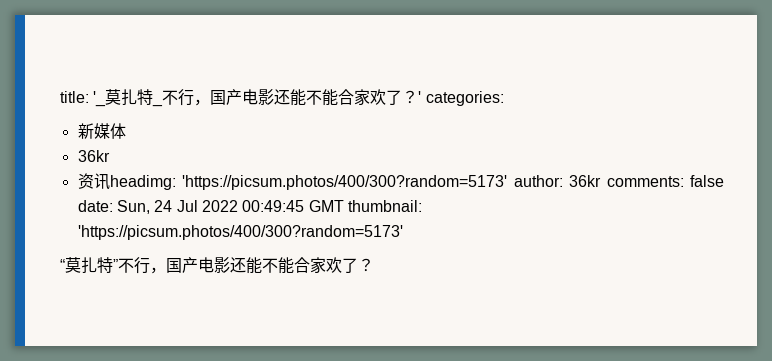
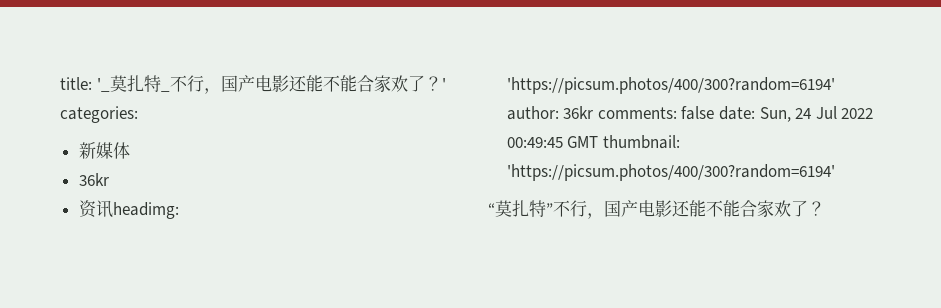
[182,175,508,190] 'https://picsum.photos/400/300?random=5173' -> [506,77,835,94] 'https://picsum.photos/400/300?random=6194'
[77,225,403,240] 'https://picsum.photos/400/300?random=5173' -> [506,164,835,181] 'https://picsum.photos/400/300?random=6194'

